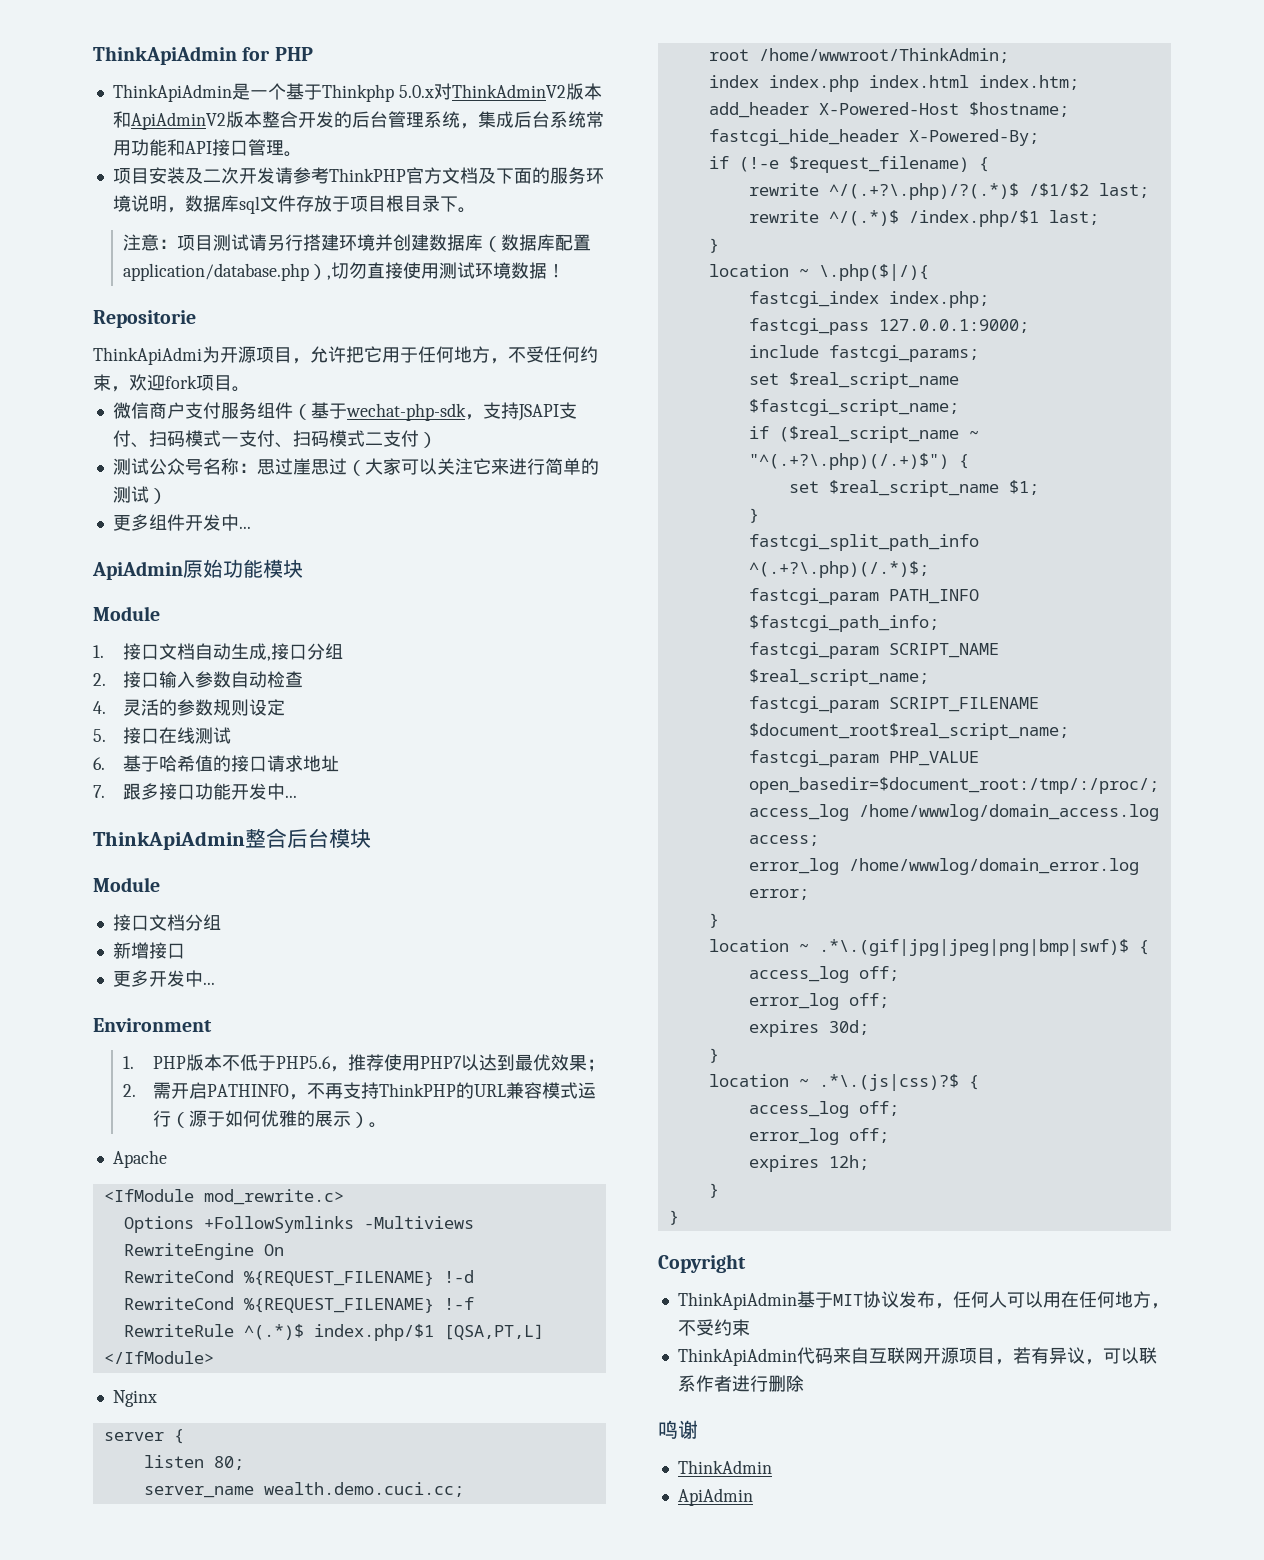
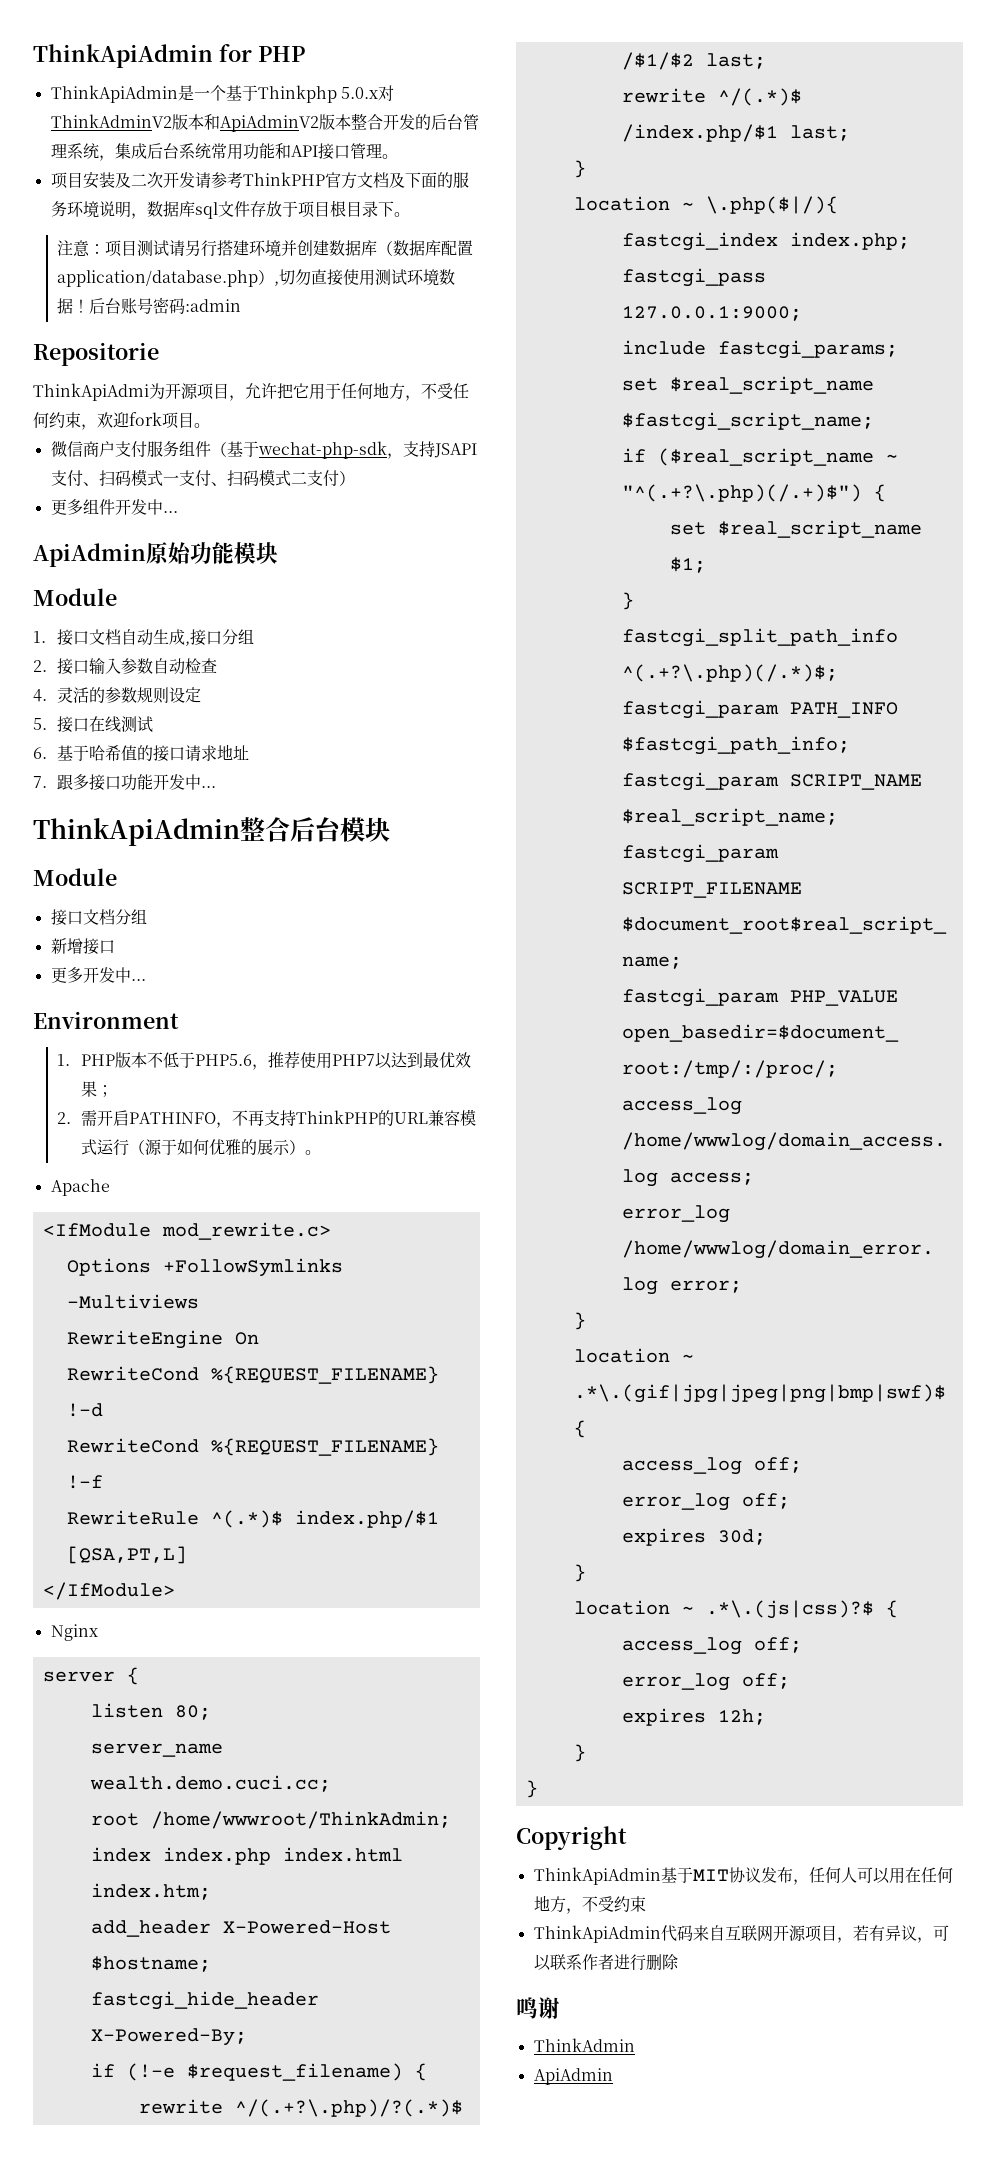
(566, 271) none -> [89,297,242,314] 后台账号密码:admin
[112,458,599,476] [112,486,167,504] // 测试公众号名称：思过崖思过（大家可以关注它来进行简单的测试） -> (355, 478) none

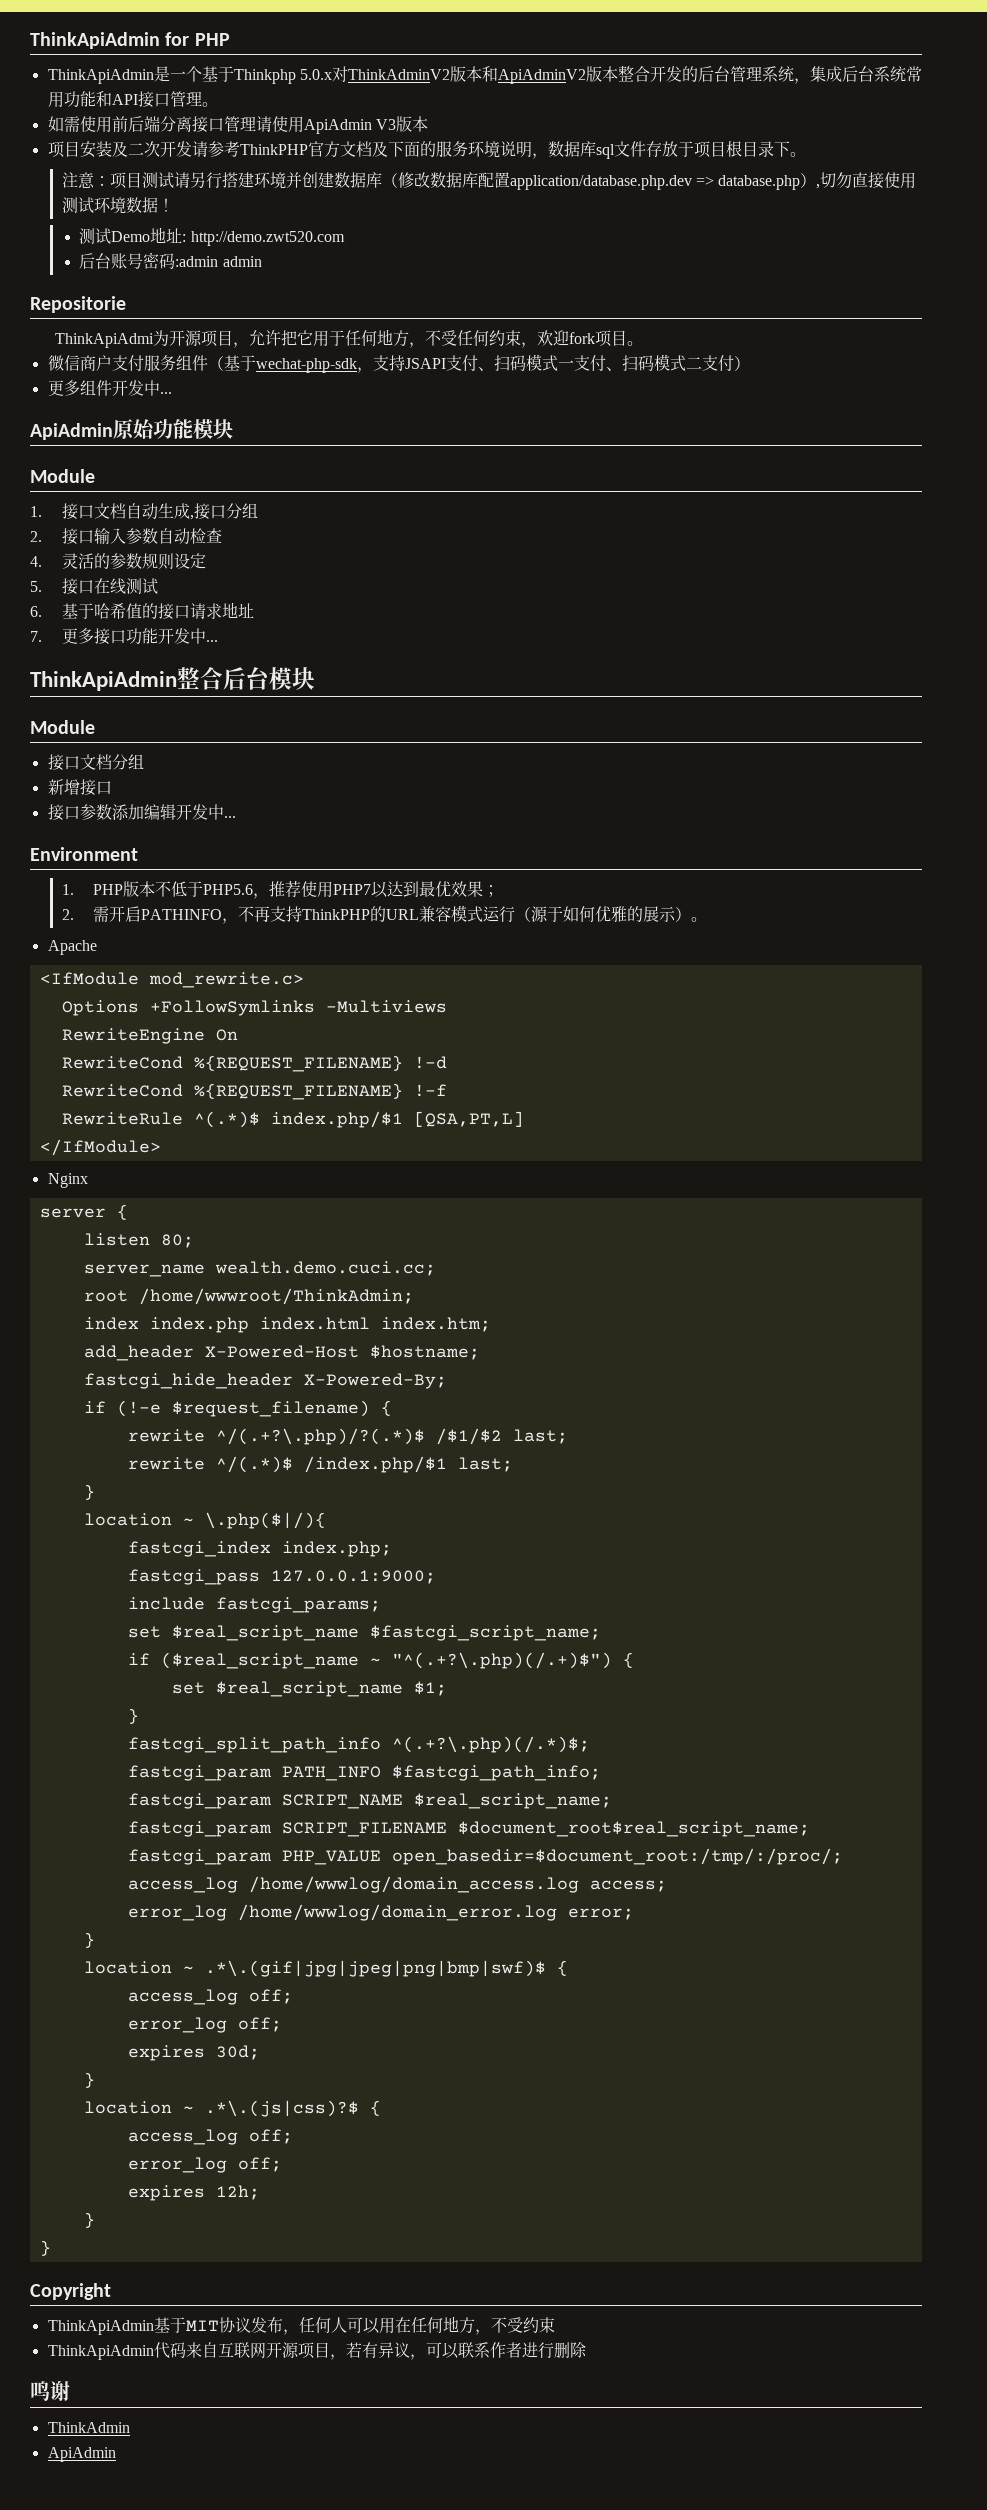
(398, 156) none -> [47,116,428,134] // 如需使用前后端分离接口管理请使用ApiAdmin V3版本
(394, 248) none -> [397,172,430,188] 修改
[57,270,259,287] application/database.php -> [509,175,801,190] application/database.php.dev => database.php
(90, 306) none -> [79,227,345,246] // 测试Demo地址: http://demo.zwt520.com //
(242, 305) none -> [222,256,262,267] admin
[57,774,74,790] 跟 -> [61,628,78,644] 更
[50,967,83,983] 更多 -> [47,804,176,821] 接口参数添加编辑

